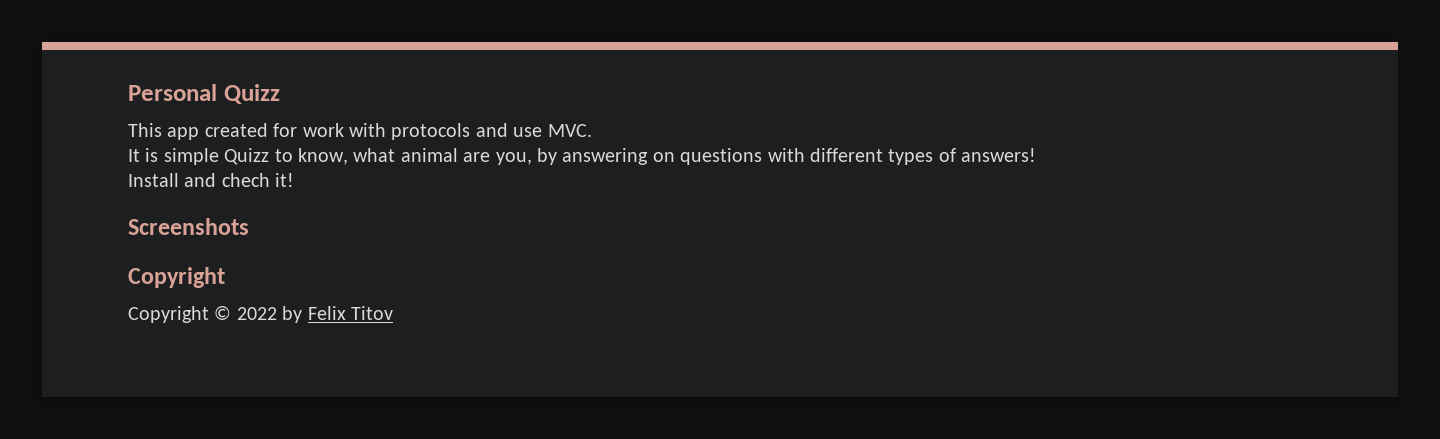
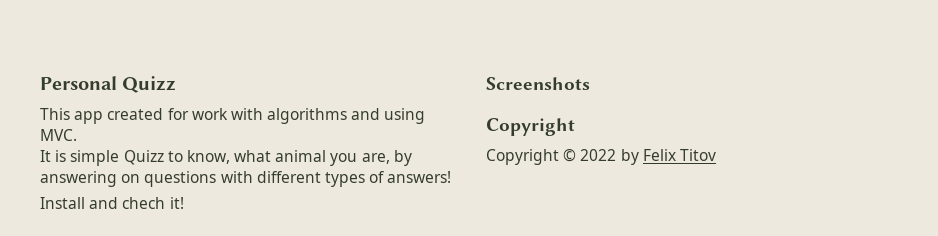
[391,123,543,140] protocols and use -> [267,108,426,124] algorithms and using
[463,152,532,165] are you, -> [330,153,390,166] you are,

